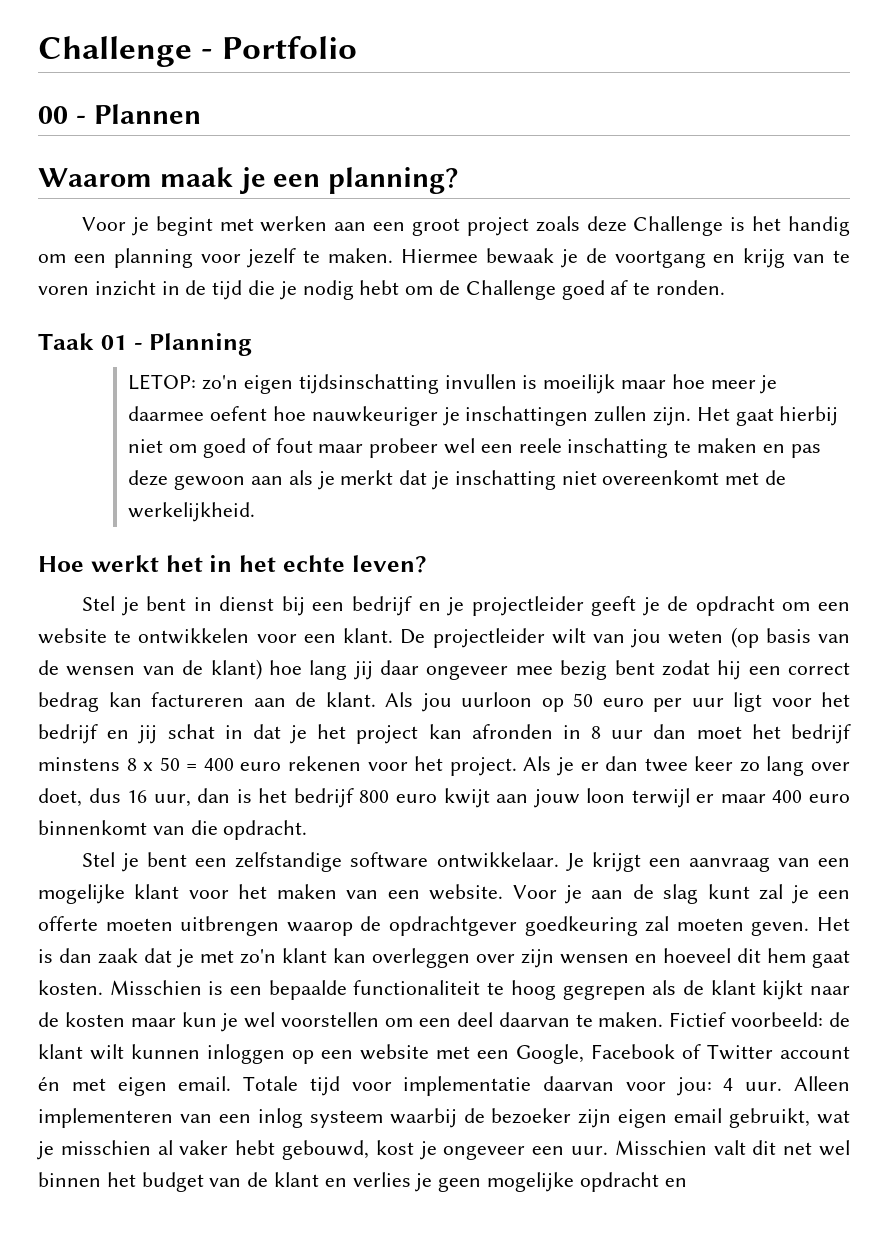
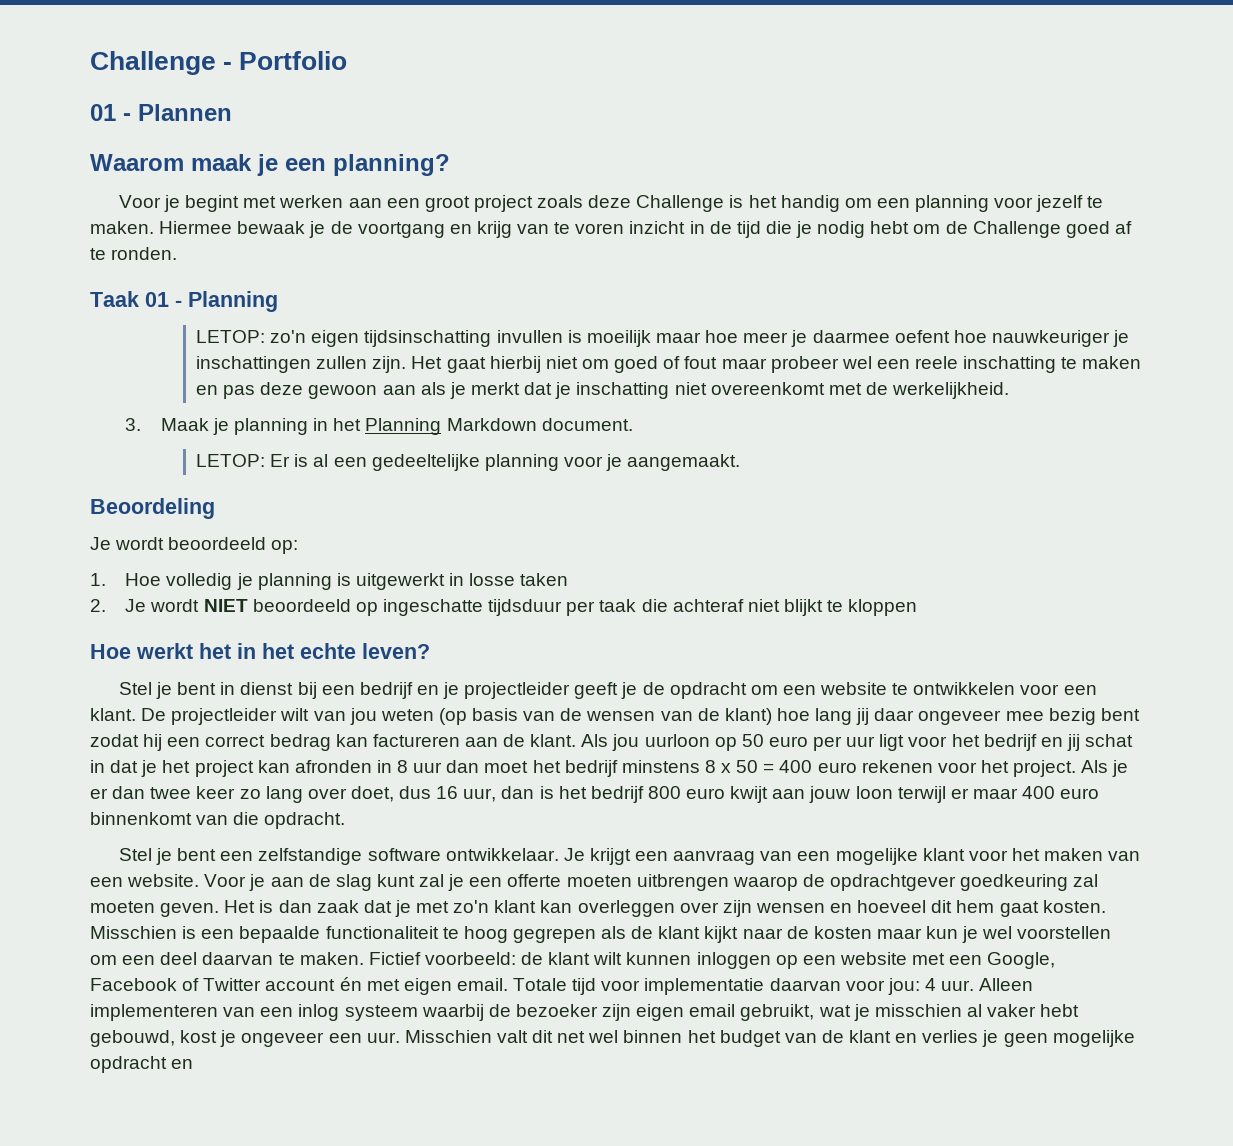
[38,106,68,124] 00 -> [90,104,116,121] 01
(256, 512) none -> [125,418,633,435] [196,454,741,471] [90,498,215,519] [90,537,299,554] [90,573,569,590] [90,599,918,616] // 3. Maak je planning in het Planning Markdown document. // LETOP: Er is al een gedeeltelijke planning voor je aangemaakt. // Beoordeling // Je wordt beoordeeld op: // 1. Hoe volledig je planning is uitgewerkt in losse taken // 2. Je wordt NIET beoordeeld op ingeschatte tijdsduur per taak die achteraf niet blijkt te kloppen

